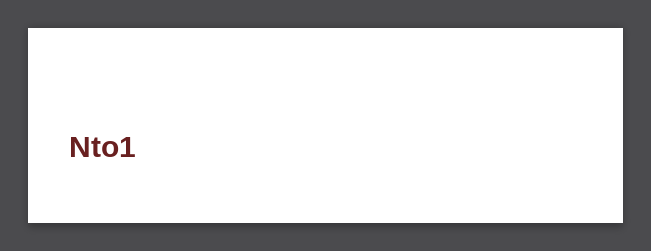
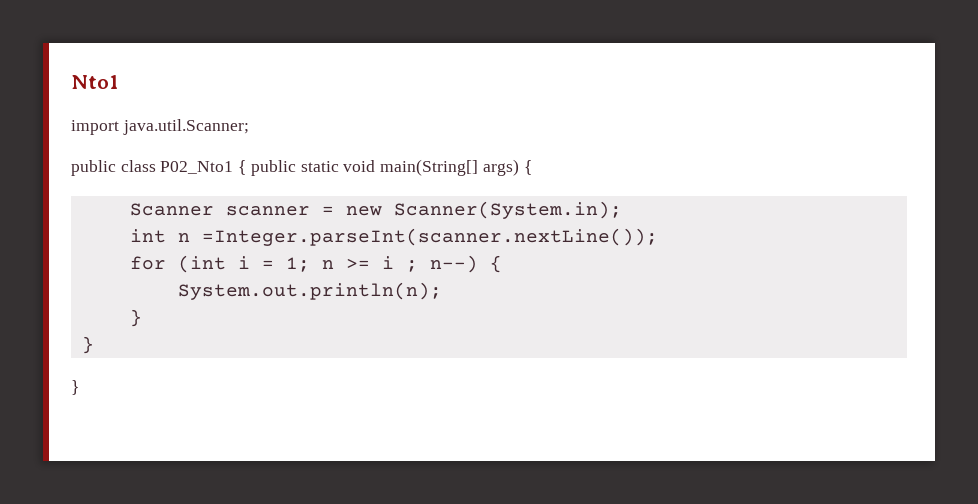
(136, 147) none -> [71,119,249,135] [71,159,532,176] [129,201,622,219] [129,228,658,246] [129,255,502,273] [177,282,442,300] [129,309,142,327] [81,336,94,354] [71,380,79,395] // import java.util.Scanner; // public class P02_Nto1 { public static void main(String[] args) { // Scanner scanner = new Scanner(System.in); // int n =Integer.parseInt(scanner.nextLine()); // for (int i = 1; n >= i ; n--) { // System.out.println(n); // } // } // }

